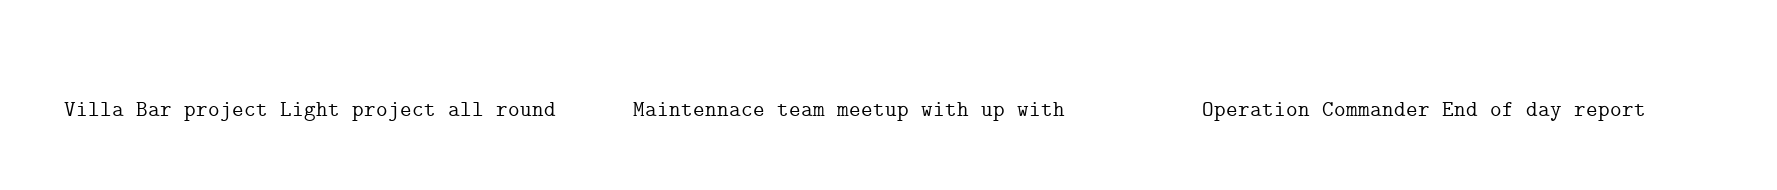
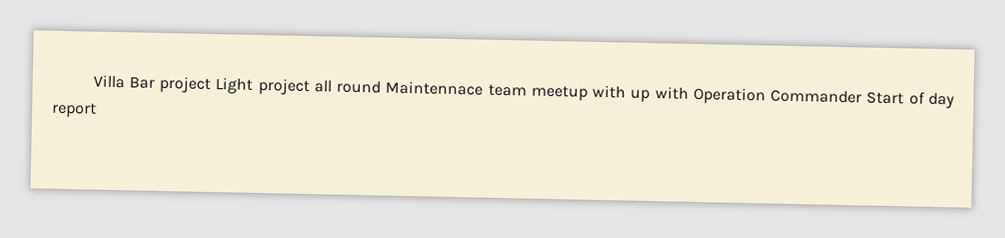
[1442,102,1478,116] End -> [866,91,905,105] Start

